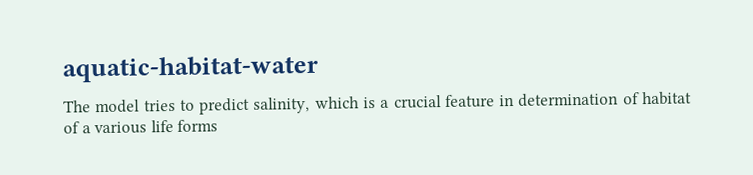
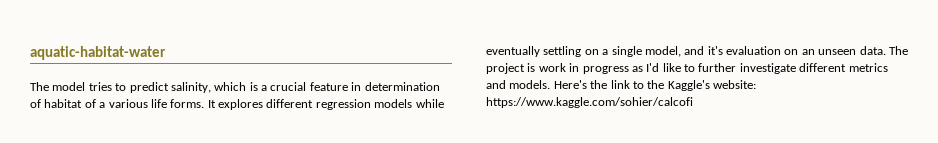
[177,119,219,132] forms -> [170,99,444,110] [486,46,908,57] [486,63,888,74] [486,80,756,91] [486,97,693,108] forms. It explores different regression models while eventually settling on a single model, and it's evaluation on an unseen data. The project is work in progress as I'd like to further investigate different metrics and models. Here's the link to the Kaggle's website: https://www.kaggle.com/sohier/calcofi

